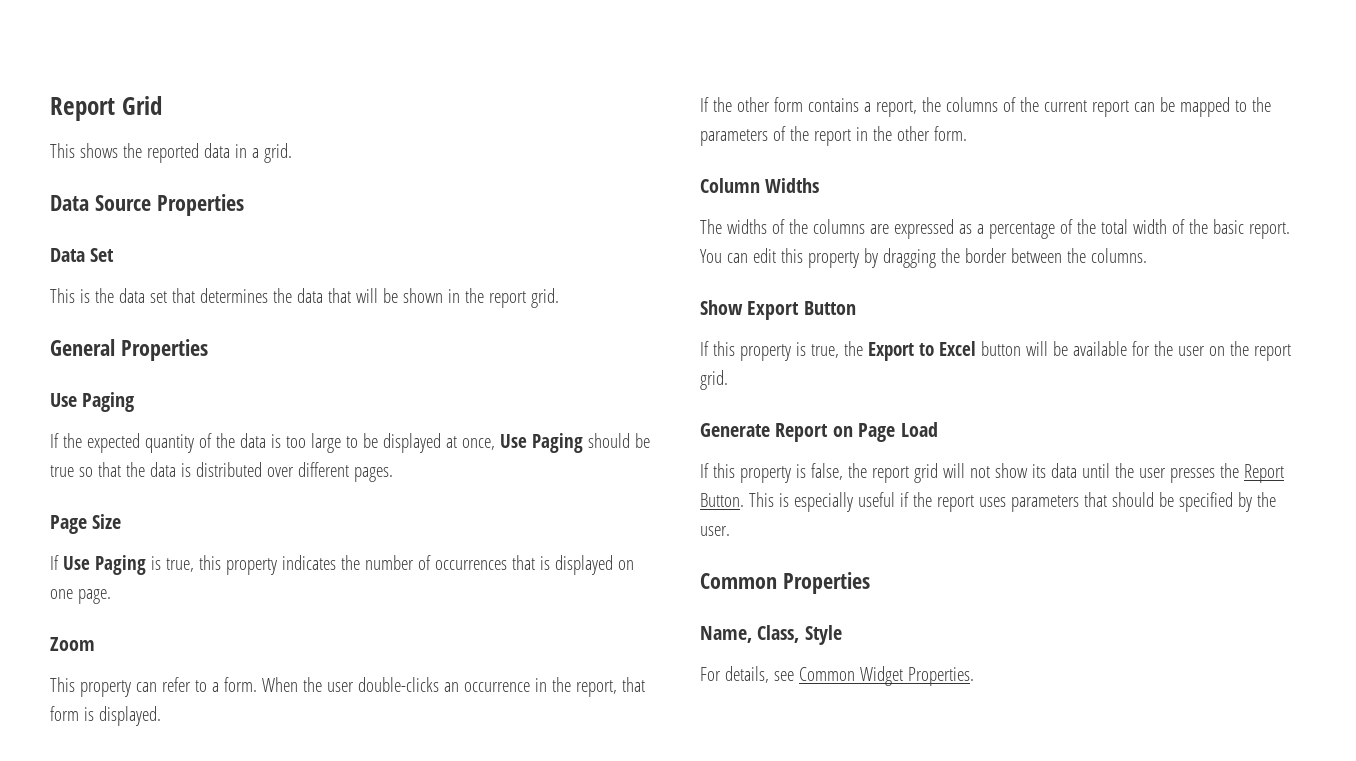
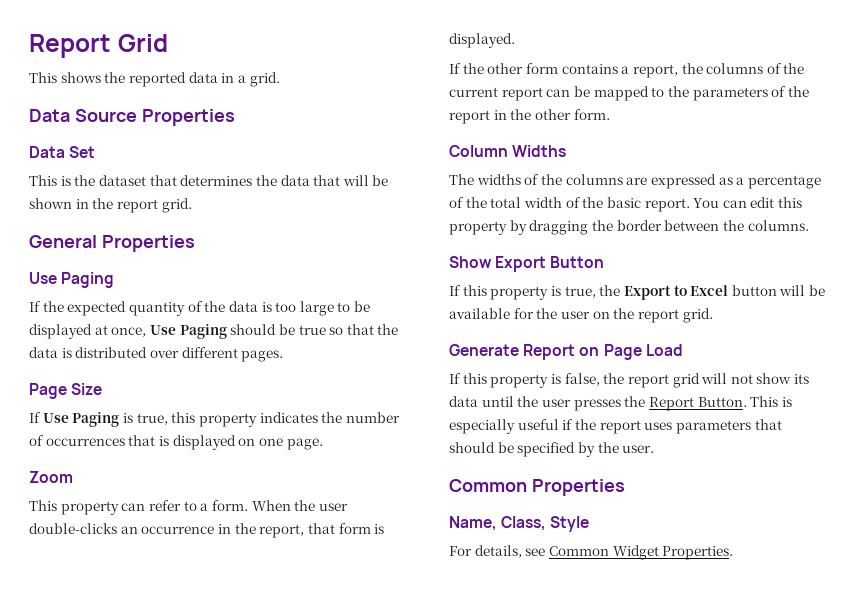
[118,288,167,303] data set -> [98,175,146,186] dataset

